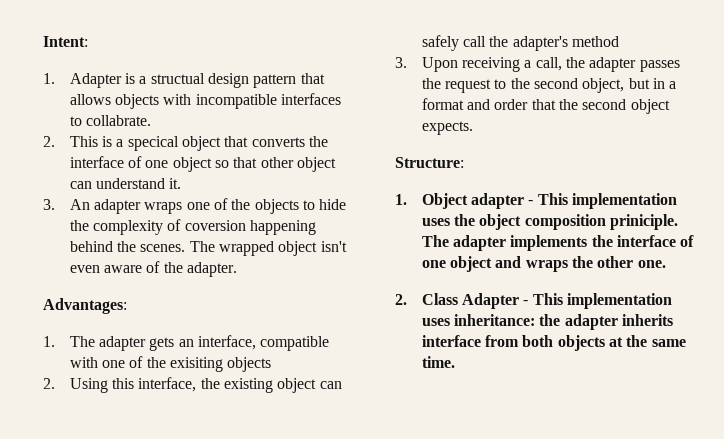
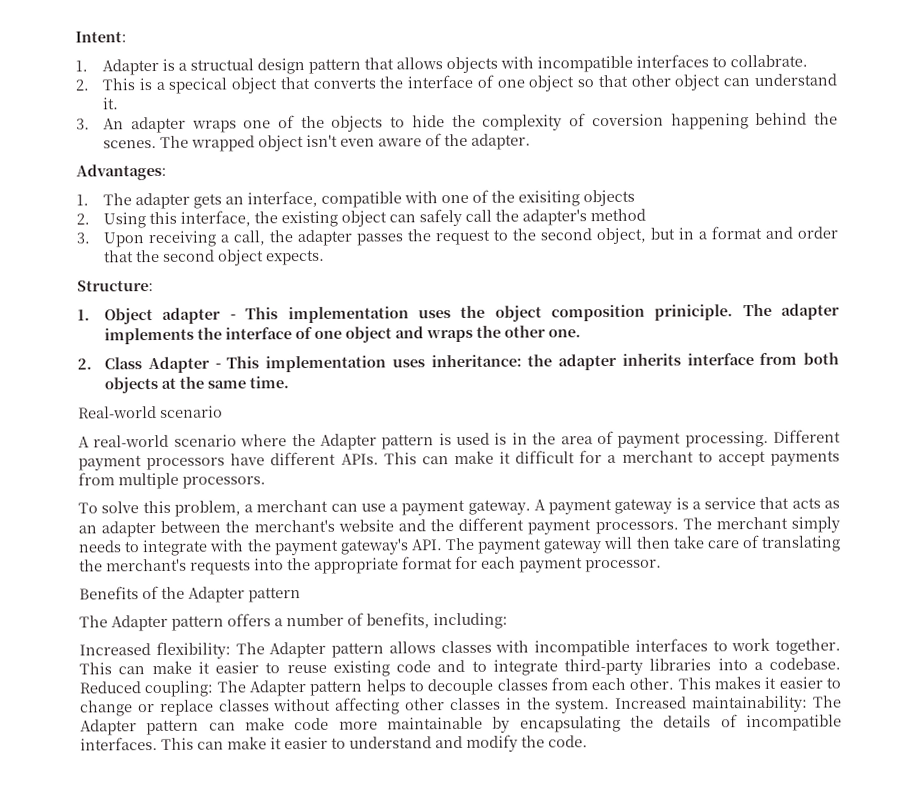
(455, 362) none -> [78,405,223,419] [78,429,841,450] [78,450,840,471] [78,472,266,490] [78,496,841,517] [78,516,840,538] [78,535,841,557] [79,555,662,575] [79,585,301,603] [79,612,508,632] [79,637,841,660] [79,657,841,677] [79,675,841,698] [80,695,842,717] [80,714,843,736] [80,734,588,752] // Real-world scenario // A real-world scenario where the Adapter pattern is used is in the area of payment processing. Different payment processors have different APIs. This can make it difficult for a merchant to accept payments from multiple processors. // To solve this problem, a merchant can use a payment gateway. A payment gateway is a service that acts as an adapter between the merchant's website and the different payment processors. The merchant simply needs to integrate with the payment gateway's API. The payment gateway will then take care of translating the merchant's requests into the appropriate format for each payment processor. // Benefits of the Adapter pattern // The Adapter pattern offers a number of benefits, including: // Increased flexibility: The Adapter pattern allows classes with incompatible interfaces to work together. This can make it easier to reuse existing code and to integrate third-party libraries into a codebase. Reduced coupling: The Adapter pattern helps to decouple classes from each other. This makes it easier to change or replace classes without affecting other classes in the system. Increased maintainability: The Adapter pattern can make code more maintainable by encapsulating the details of incompatible interfaces. This can make it easier to understand and modify the code.

